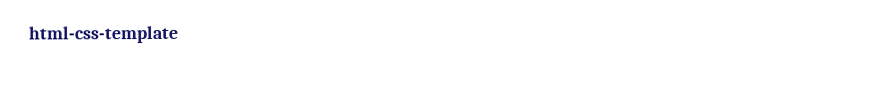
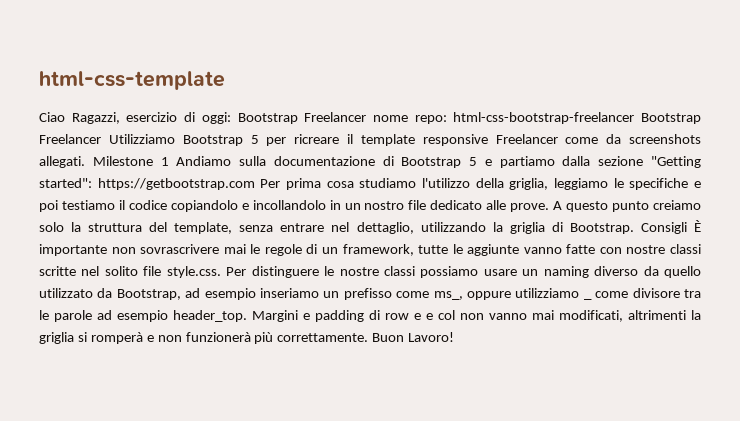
(178, 34) none -> [39,112,701,124] [39,134,702,146] [39,156,701,168] [39,178,701,190] [39,200,702,212] [39,220,702,234] [39,244,701,256] [39,266,701,278] [39,288,580,300] [583,298,592,300] [595,288,701,298] [39,310,701,322] [39,332,455,344] // Ciao Ragazzi, esercizio di oggi: Bootstrap Freelancer nome repo: html-css-bootstrap-freelancer Bootstrap Freelancer Utilizziamo Bootstrap 5 per ricreare il template responsive Freelancer come da screenshots allegati. Milestone 1 Andiamo sulla documentazione di Bootstrap 5 e partiamo dalla sezione "Getting started": https://getbootstrap.com Per prima cosa studiamo l'utilizzo della griglia, leggiamo le specifiche e poi testiamo il codice copiandolo e incollandolo in un nostro file dedicato alle prove. A questo punto creiamo solo la struttura del template, senza entrare nel dettaglio, utilizzando la griglia di Bootstrap. Consigli È importante non sovrascrivere mai le regole di un framework, tutte le aggiunte vanno fatte con nostre classi scritte nel solito file style.css. Per distinguere le nostre classi possiamo usare un naming diverso da quello utilizzato da Bootstrap, ad esempio inseriamo un prefisso come ms_, oppure utilizziamo _ come divisore tra le parole ad esempio header_top. Margini e padding di row e e col non vanno mai modificati, altrimenti la griglia si romperà e non funzionerà più correttamente. Buon Lavoro!

